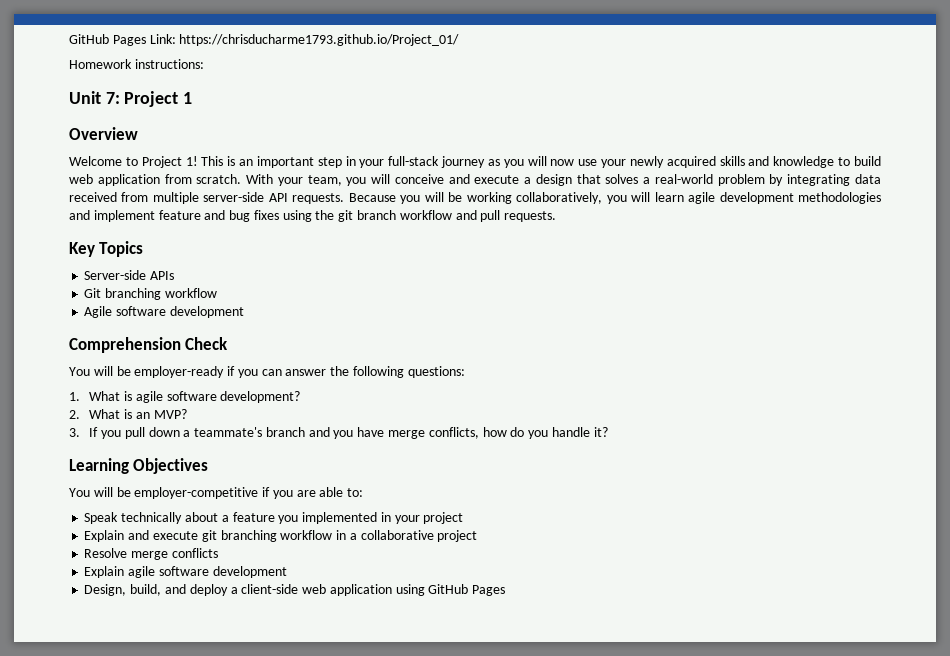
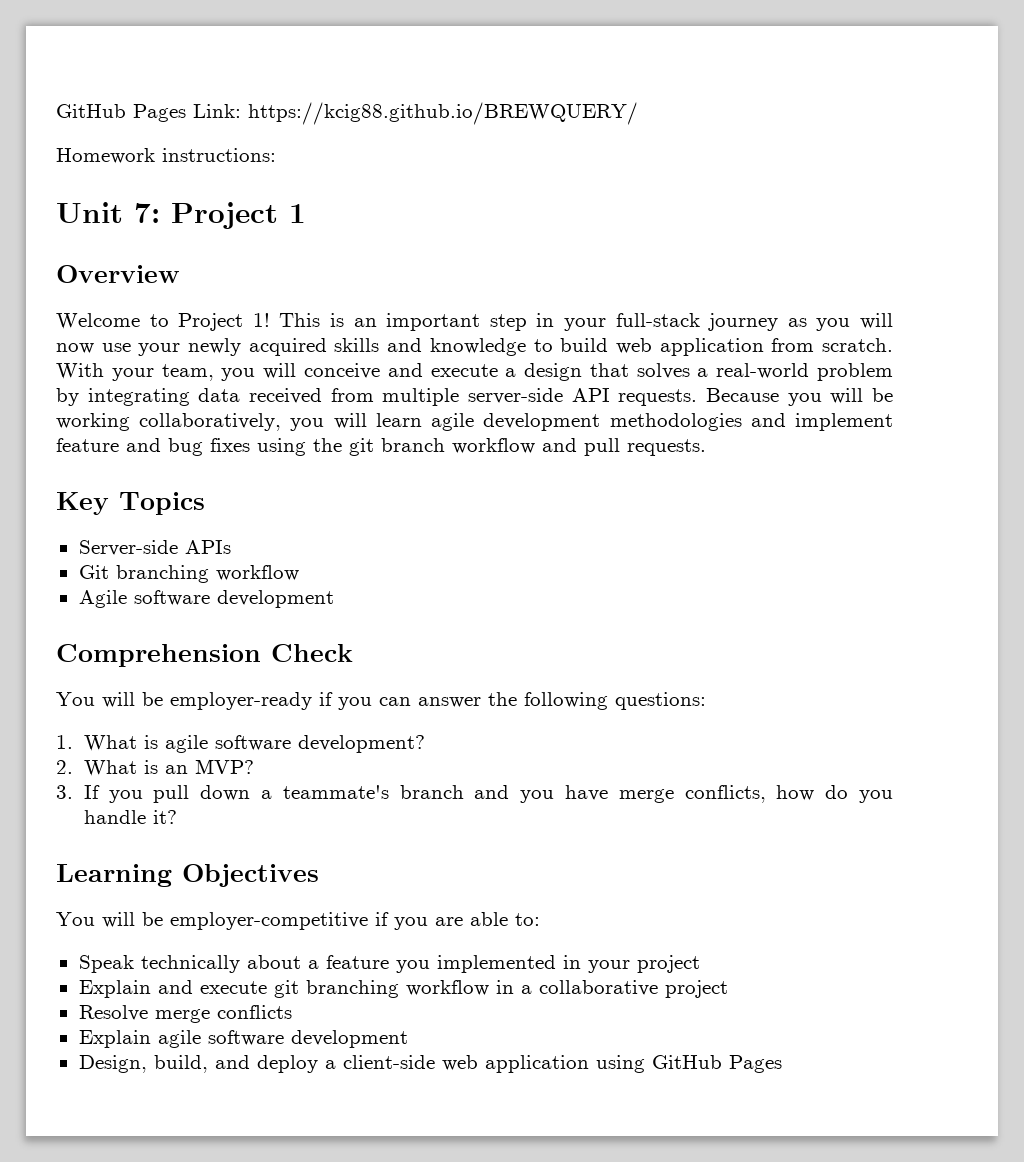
[179,34,460,46] https://chrisducharme1793.github.io/Project_01/ -> [248,102,638,125] https://kcig88.github.io/BREWQUERY/

